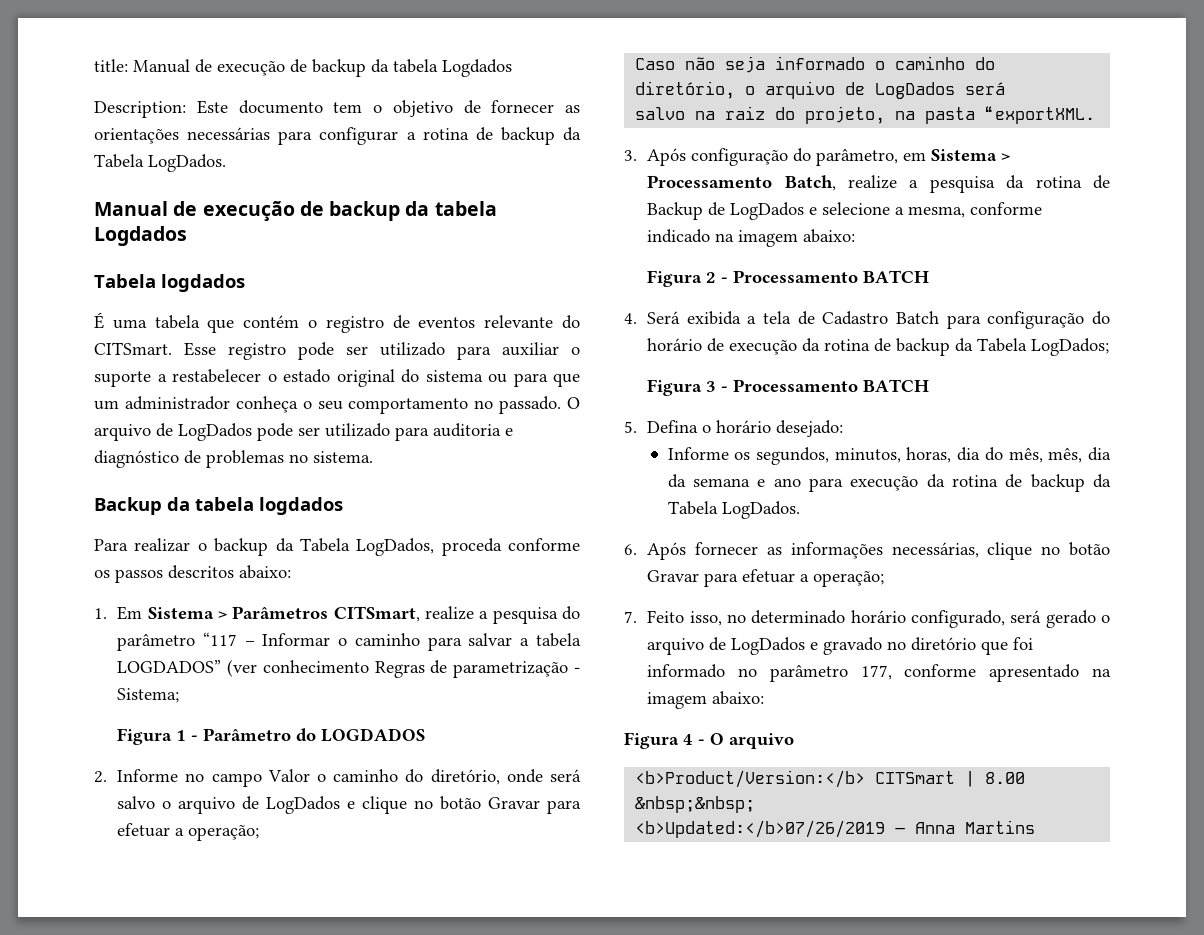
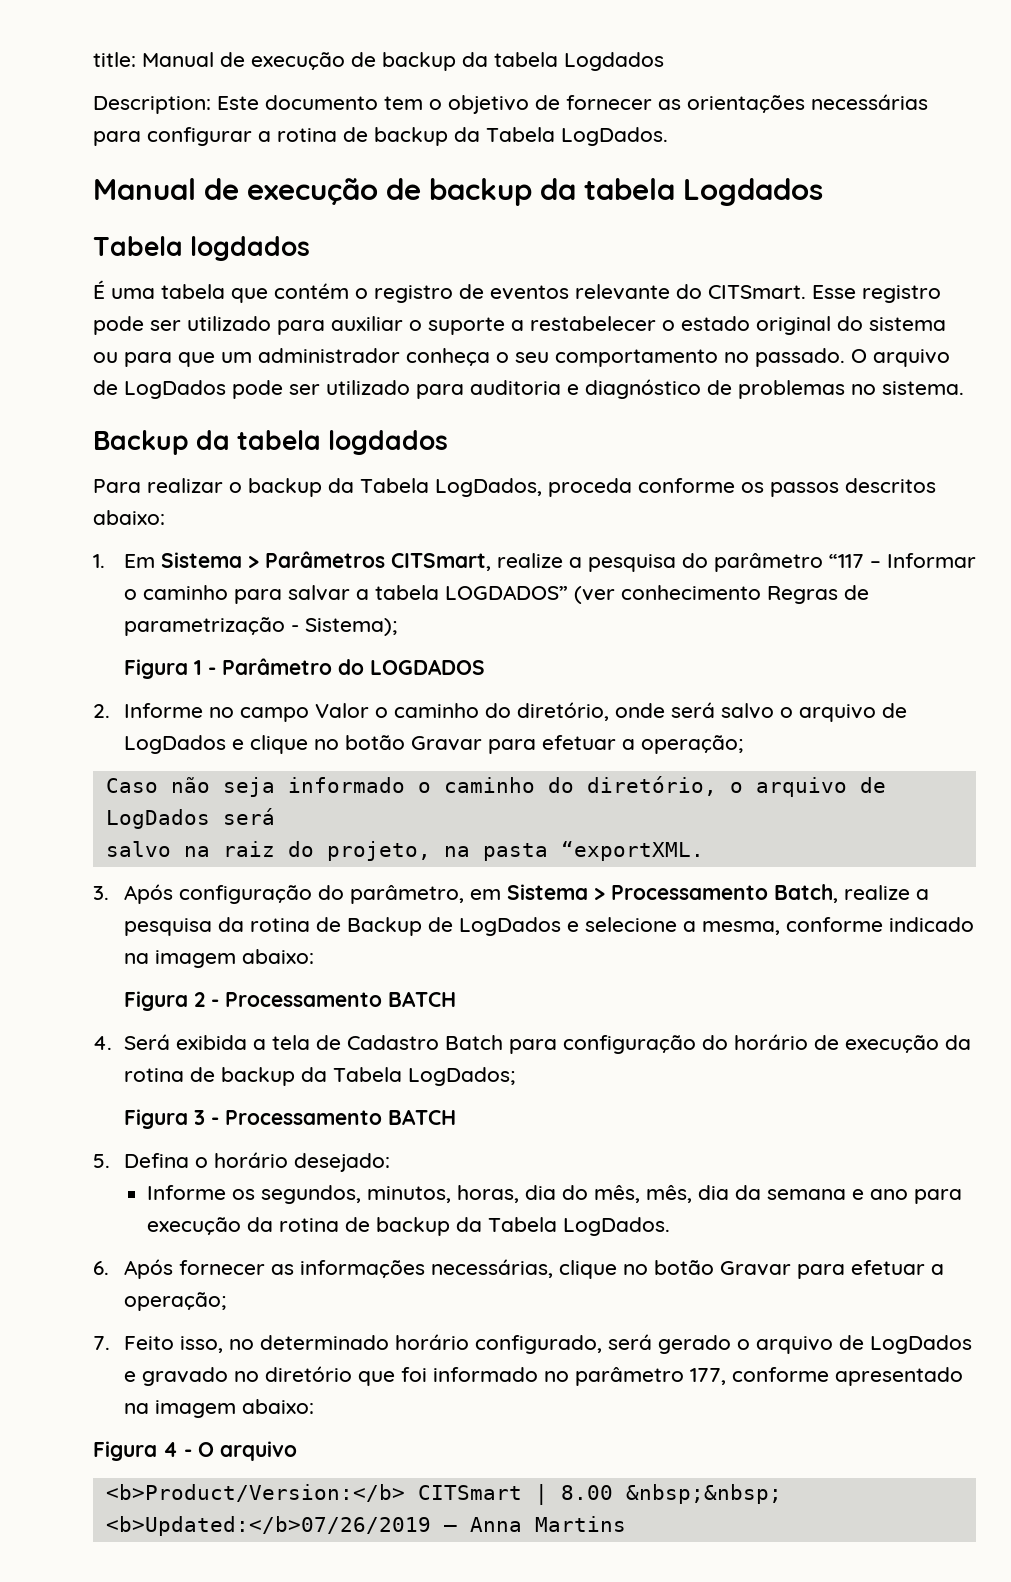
[117,688,180,703] Sistema; -> [304,618,397,636] Sistema);

